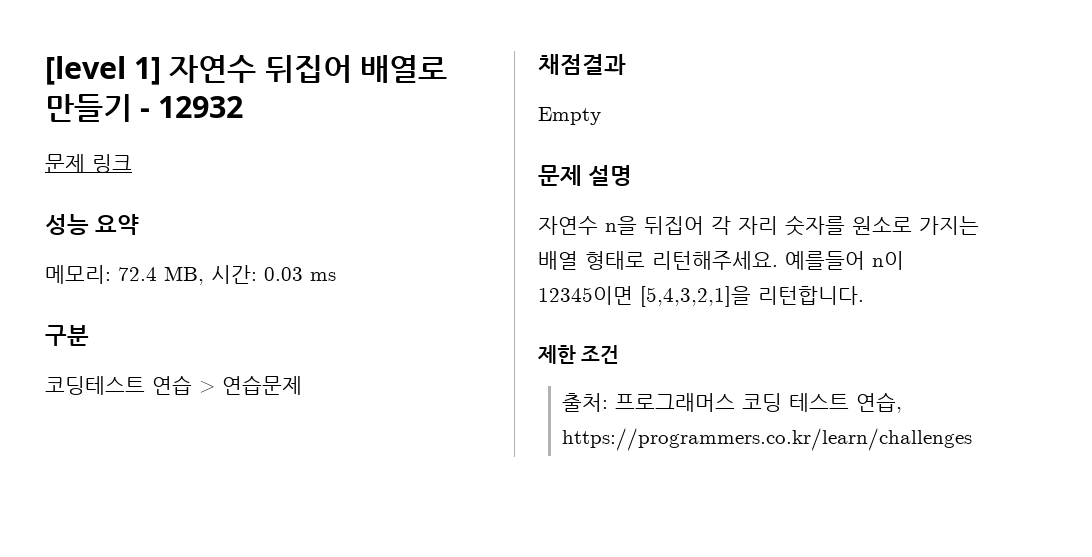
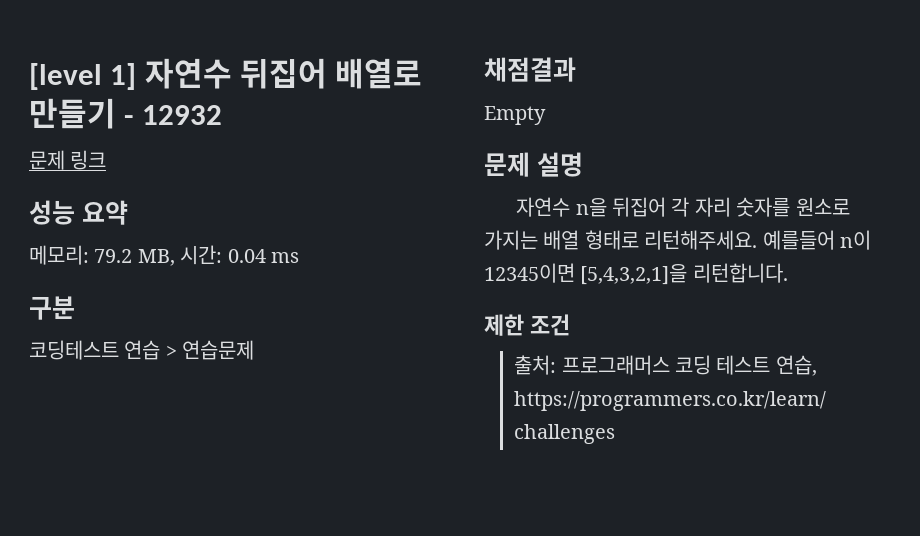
[118,267,157,281] 72.4 -> [94,249,133,263] 79.2
[264,267,303,281] 0.03 -> [227,249,266,263] 0.04

